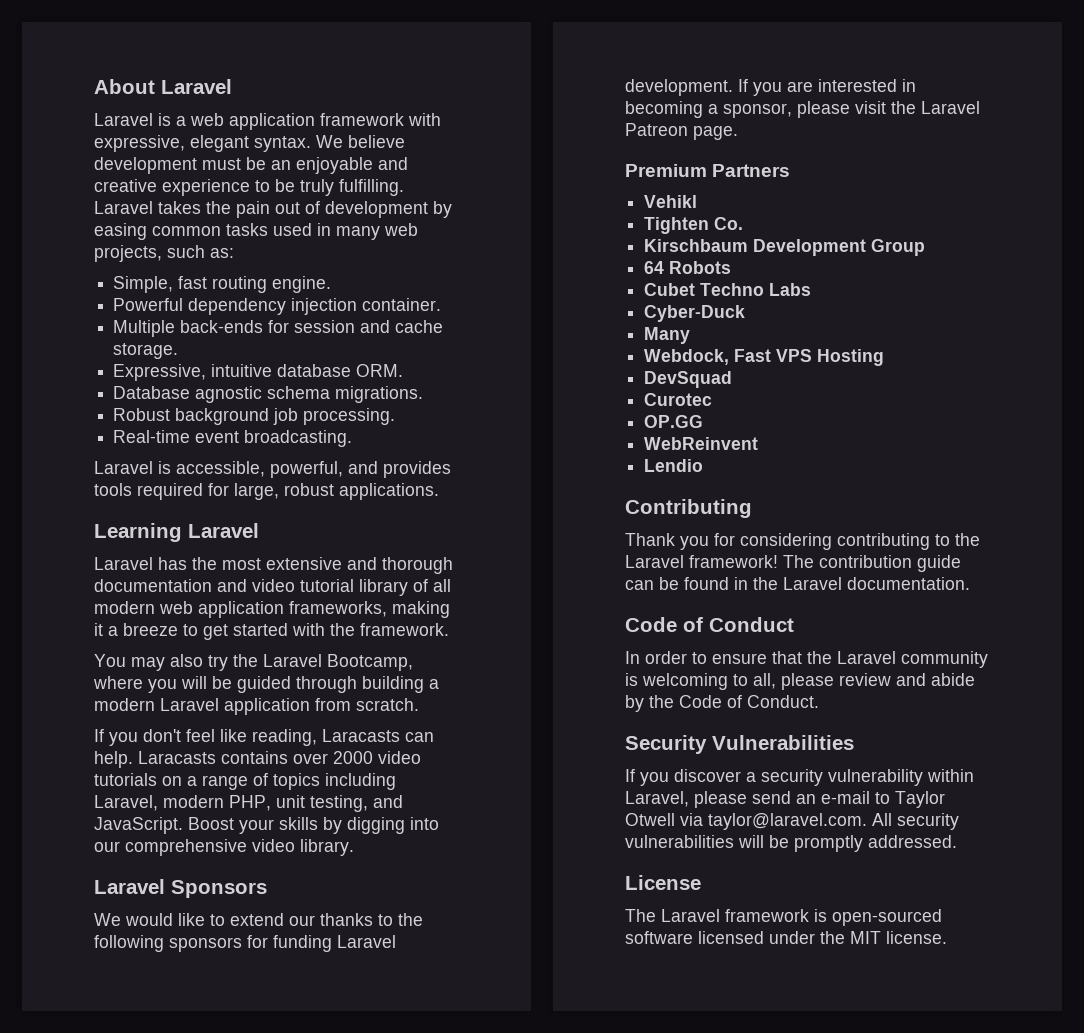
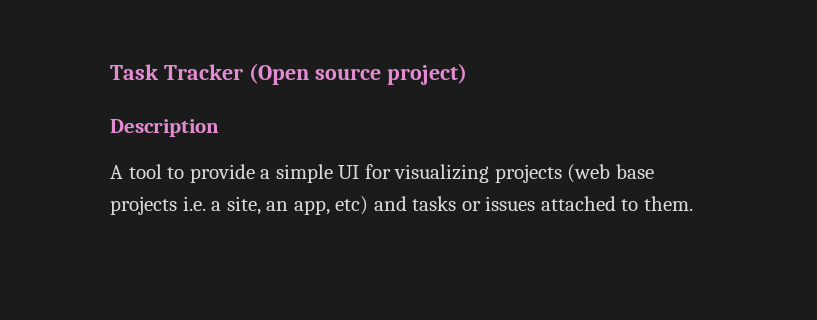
[94,79,232,94] [94,113,441,130] [94,135,405,152] [94,157,408,174] [94,179,404,196] [94,201,452,218] [94,223,418,240] [94,245,234,262] [113,276,332,293] [113,298,442,315] [113,320,444,337] [113,343,179,359] [113,364,404,381] [113,386,424,403] [113,408,396,425] [113,430,353,447] [94,461,451,478] [94,483,439,500] [94,523,259,542] [94,557,453,574] [94,579,451,596] [94,601,450,618] [94,623,449,640] [94,654,413,671] [93,676,439,693] [94,698,419,715] [94,729,434,746] [94,751,421,768] [94,773,396,790] [94,795,403,812] [94,817,439,834] [94,839,354,856] [94,879,267,898] [94,913,423,926] [94,935,396,952] [625,79,916,96] [625,101,980,118] [625,123,738,140] [625,164,791,177] [644,195,698,208] [644,217,744,234] [644,239,926,256] [644,261,732,274] [644,283,812,296] [644,305,746,322] [644,327,691,344] [644,349,885,366] [644,371,733,388] [644,393,713,406] [644,415,704,428] [644,437,759,450] [644,459,704,472] [625,499,752,518] [625,533,980,550] [625,555,961,572] [625,577,970,590] [625,617,794,632] [625,651,988,668] [625,673,975,690] [625,695,819,712] [625,735,854,754] [625,769,974,786] [625,791,945,808] [625,813,959,830] [625,835,957,852] [625,875,701,890] [625,909,942,926] [625,931,947,944] About Laravel // Laravel is a web application framework with expressive, elegant syntax. We believe development must be an enjoyable and creative experience to be truly fulfilling. Laravel takes the pain out of development by easing common tasks used in many web projects, such as: // Simple, fast routing engine. // Powerful dependency injection container. // Multiple back-ends for session and cache storage. // Expressive, intuitive database ORM. // Database agnostic schema migrations. // Robust background job processing. // Real-time event broadcasting. // Laravel is accessible, powerful, and provides tools required for large, robust applications. // Learning Laravel // Laravel has the most extensive and thorough documentation and video tutorial library of all modern web application frameworks, making it a breeze to get started with the framework. // You may also try the Laravel Bootcamp, where you will be guided through building a modern Laravel application from scratch. // If you don't feel like reading, Laracasts can help. Laracasts contains over 2000 video tutorials on a range of topics including Laravel, modern PHP, unit testing, and JavaScript. Boost your skills by digging into our comprehensive video library. // Laravel Sponsors // We would like to extend our thanks to the following sponsors for funding Laravel development. If you are interested in becoming a sponsor, please visit the Laravel Patreon page. // Premium Partners // Vehikl // Tighten Co. // Kirschbaum Development Group // 64 Robots // Cubet Techno Labs // Cyber-Duck // Many // Webdock, Fast VPS Hosting // DevSquad // Curotec // OP.GG // WebReinvent // Lendio // Contributing // Thank you for considering contributing to the Laravel framework! The contribution guide can be found in the Laravel documentation. // Code of Conduct // In order to ensure that the Laravel community is welcoming to all, please review and abide by the Code of Conduct. // Security Vulnerabilities // If you discover a security vulnerability within Laravel, please send an e-mail to Taylor Otwell via taylor@laravel.com. All security vulnerabilities will be promptly addressed. // License // The Laravel framework is open-sourced software licensed under the MIT license. -> [110,63,467,85] [110,119,219,137] [110,164,654,183] [110,196,693,215] Task Tracker (Open source project) // Description // A tool to provide a simple UI for visualizing projects (web base projects i.e. a site, an app, etc) and tasks or issues attached to them.

